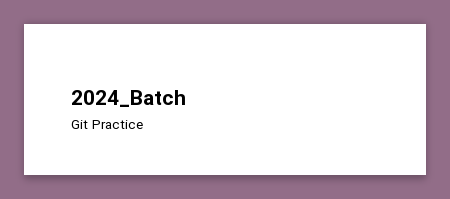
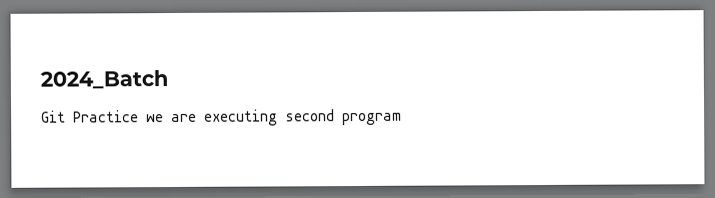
(143, 124) none -> [146,109,402,126] we are executing second program

